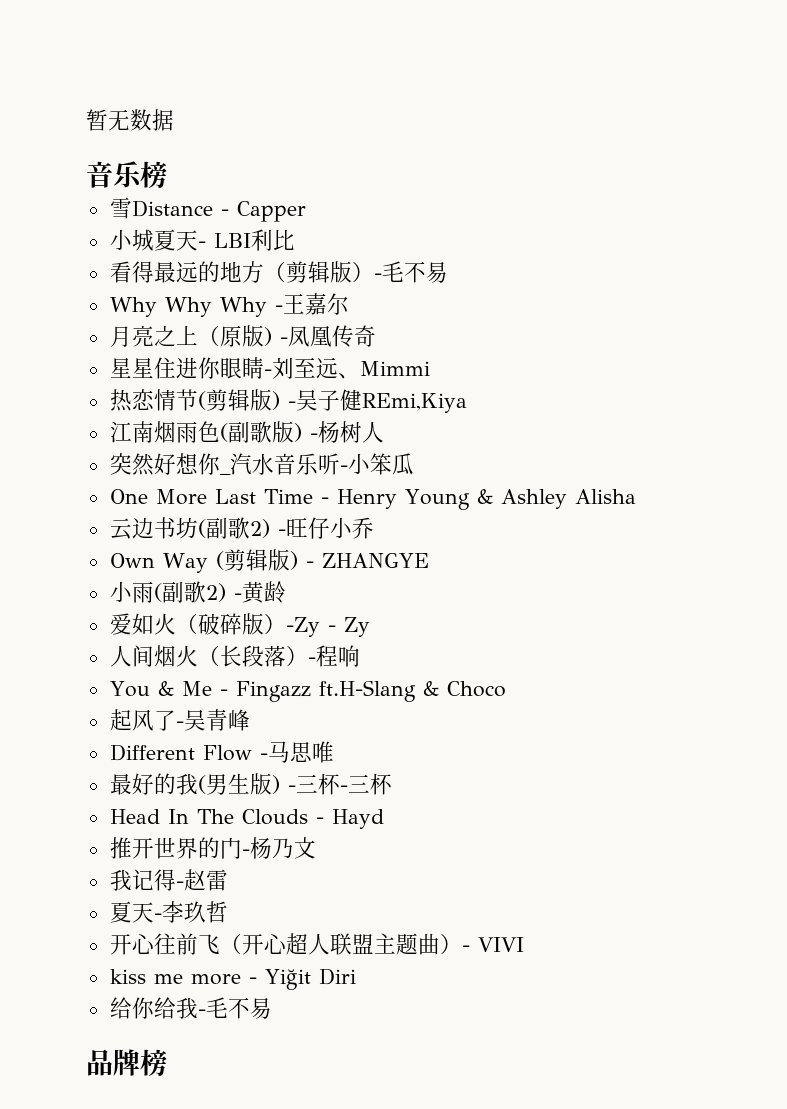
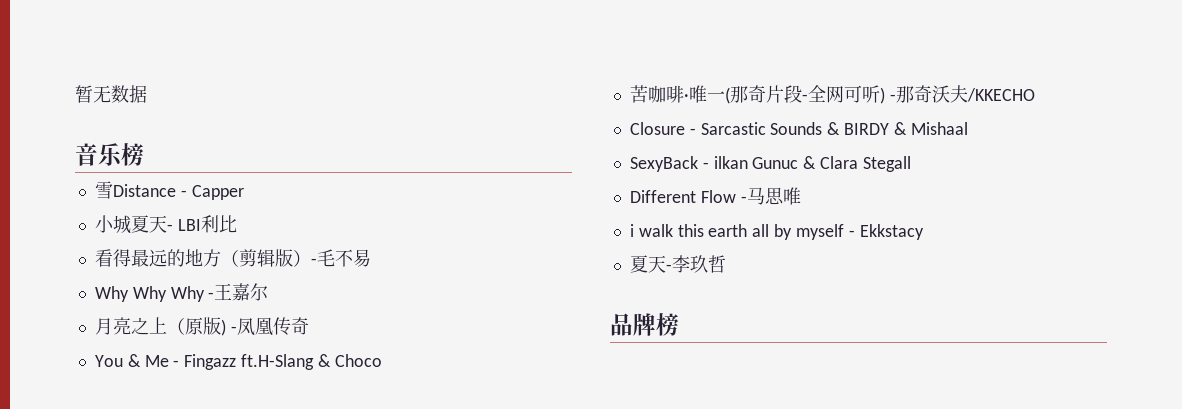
[109,357,430,379] [109,389,467,413] [109,421,384,443] [109,453,414,476] [109,489,636,510] [109,517,374,540] [109,549,429,573] [109,581,286,604] [109,613,370,637] [109,645,360,667] // 星星住进你眼睛-刘至远、Mimmi // 热恋情节(剪辑版) -吴子健REmi,Kiya // 江南烟雨色(副歌版) -杨树人 // 突然好想你_汽水音乐听-小笨瓜 // One More Last Time - Henry Young & Ashley Alisha // 云边书坊(副歌2) -旺仔小乔 // Own Way (剪辑版) - ZHANGYE // 小雨(副歌2) -黄龄 // 爱如火（破碎版）-Zy - Zy // 人间烟火（长段落）-程响 -> (309, 326) none
[109,709,250,731] 起风了-吴青峰 -> [629,85,1035,104] [629,122,968,135] [629,156,911,172] 苦咖啡·唯一(那奇片段-全网可听) -那奇沃夫/KKECHO // Closure - Sarcastic Sounds & BIRDY & Mishaal // SexyBack - ilkan Gunuc & Clara Stegall
[109,773,393,795] [109,809,384,829] [109,837,316,859] [109,869,228,891] [109,901,228,923] [109,933,524,955] [109,968,356,990] [109,997,272,1019] 最好的我(男生版) -三杯-三杯 // Head In The Clouds - Hayd // 推开世界的门-杨乃文 // 我记得-赵雷 // 夏天-李玖哲 // 开心往前飞（开心超人联盟主题曲）- VIVI // kiss me more - Yiğit Diri // 给你给我-毛不易 -> [629,224,924,240] [629,255,726,273] i walk this earth all by myself - Ekkstacy // 夏天-李玖哲

